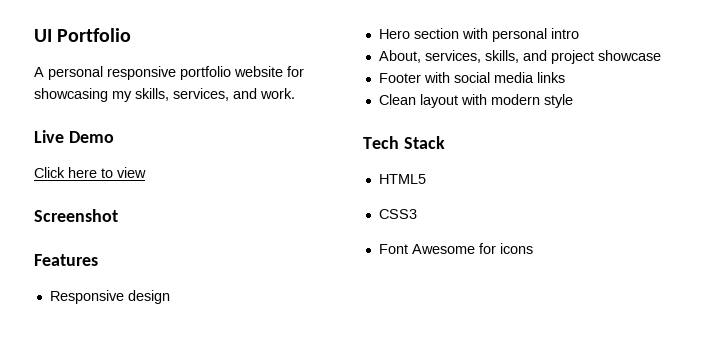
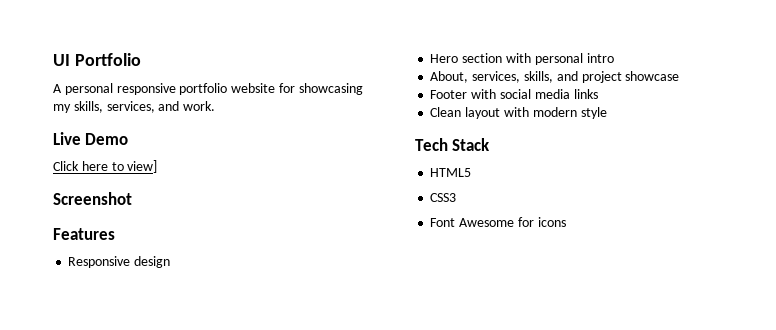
[117,167,146,178] view -> [127,160,158,173] view]

